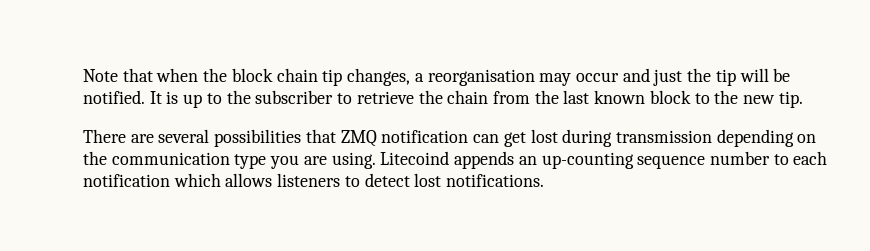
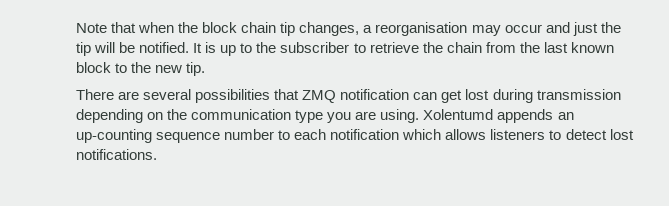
[380,151,450,165] Litecoind -> [423,109,494,120] Xolentumd

